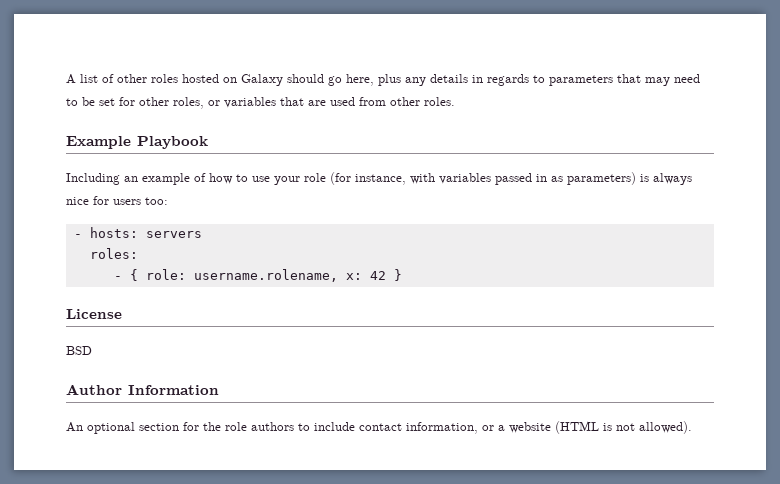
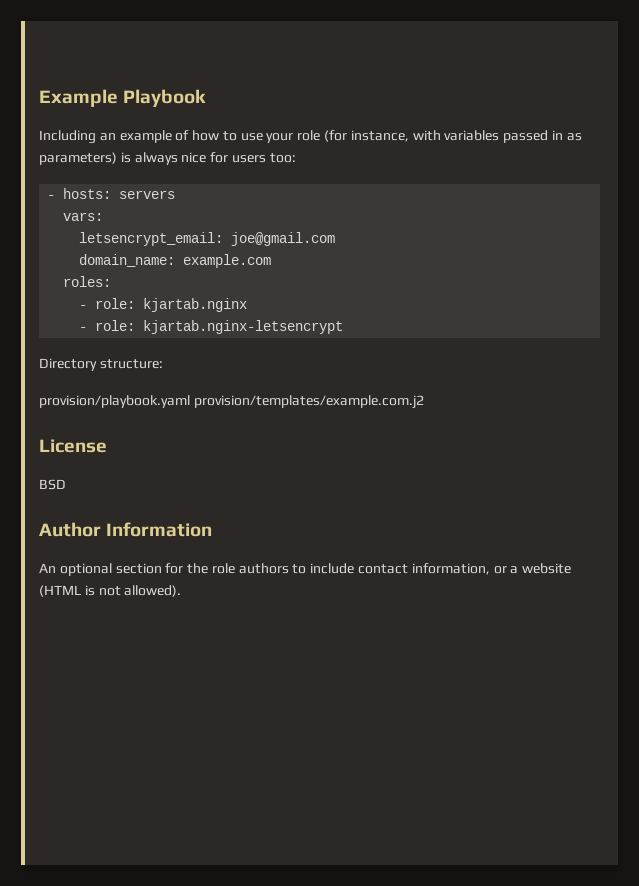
[66,74,700,86] [66,97,455,109] A list of other roles hosted on Galaxy should go here, plus any details in regards to parameters that may need to be set for other roles, or variables that are used from other roles. // -> (39, 98) none
[89,248,138,259] [113,269,402,282] roles: // - { role: username.rolename, x: 42 } -> [63,212,104,221] [79,232,336,246] [79,254,272,268] [63,276,112,287] [79,298,248,312] [79,320,344,334] [39,358,163,371] [39,395,424,409] vars: // letsencrypt_email: joe@gmail.com // domain_name: example.com // roles: // - role: kjartab.nginx // - role: kjartab.nginx-letsencrypt // Directory structure: // provision/playbook.yaml provision/templates/example.com.j2

